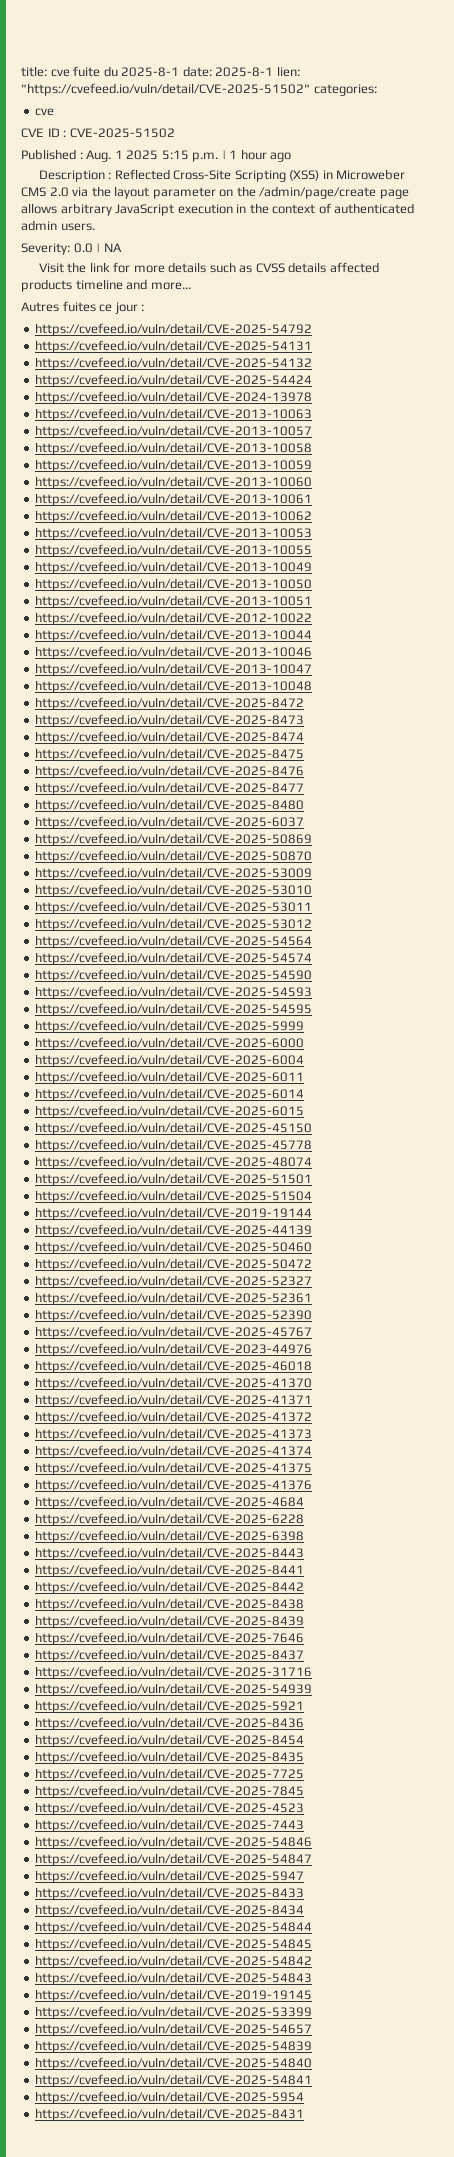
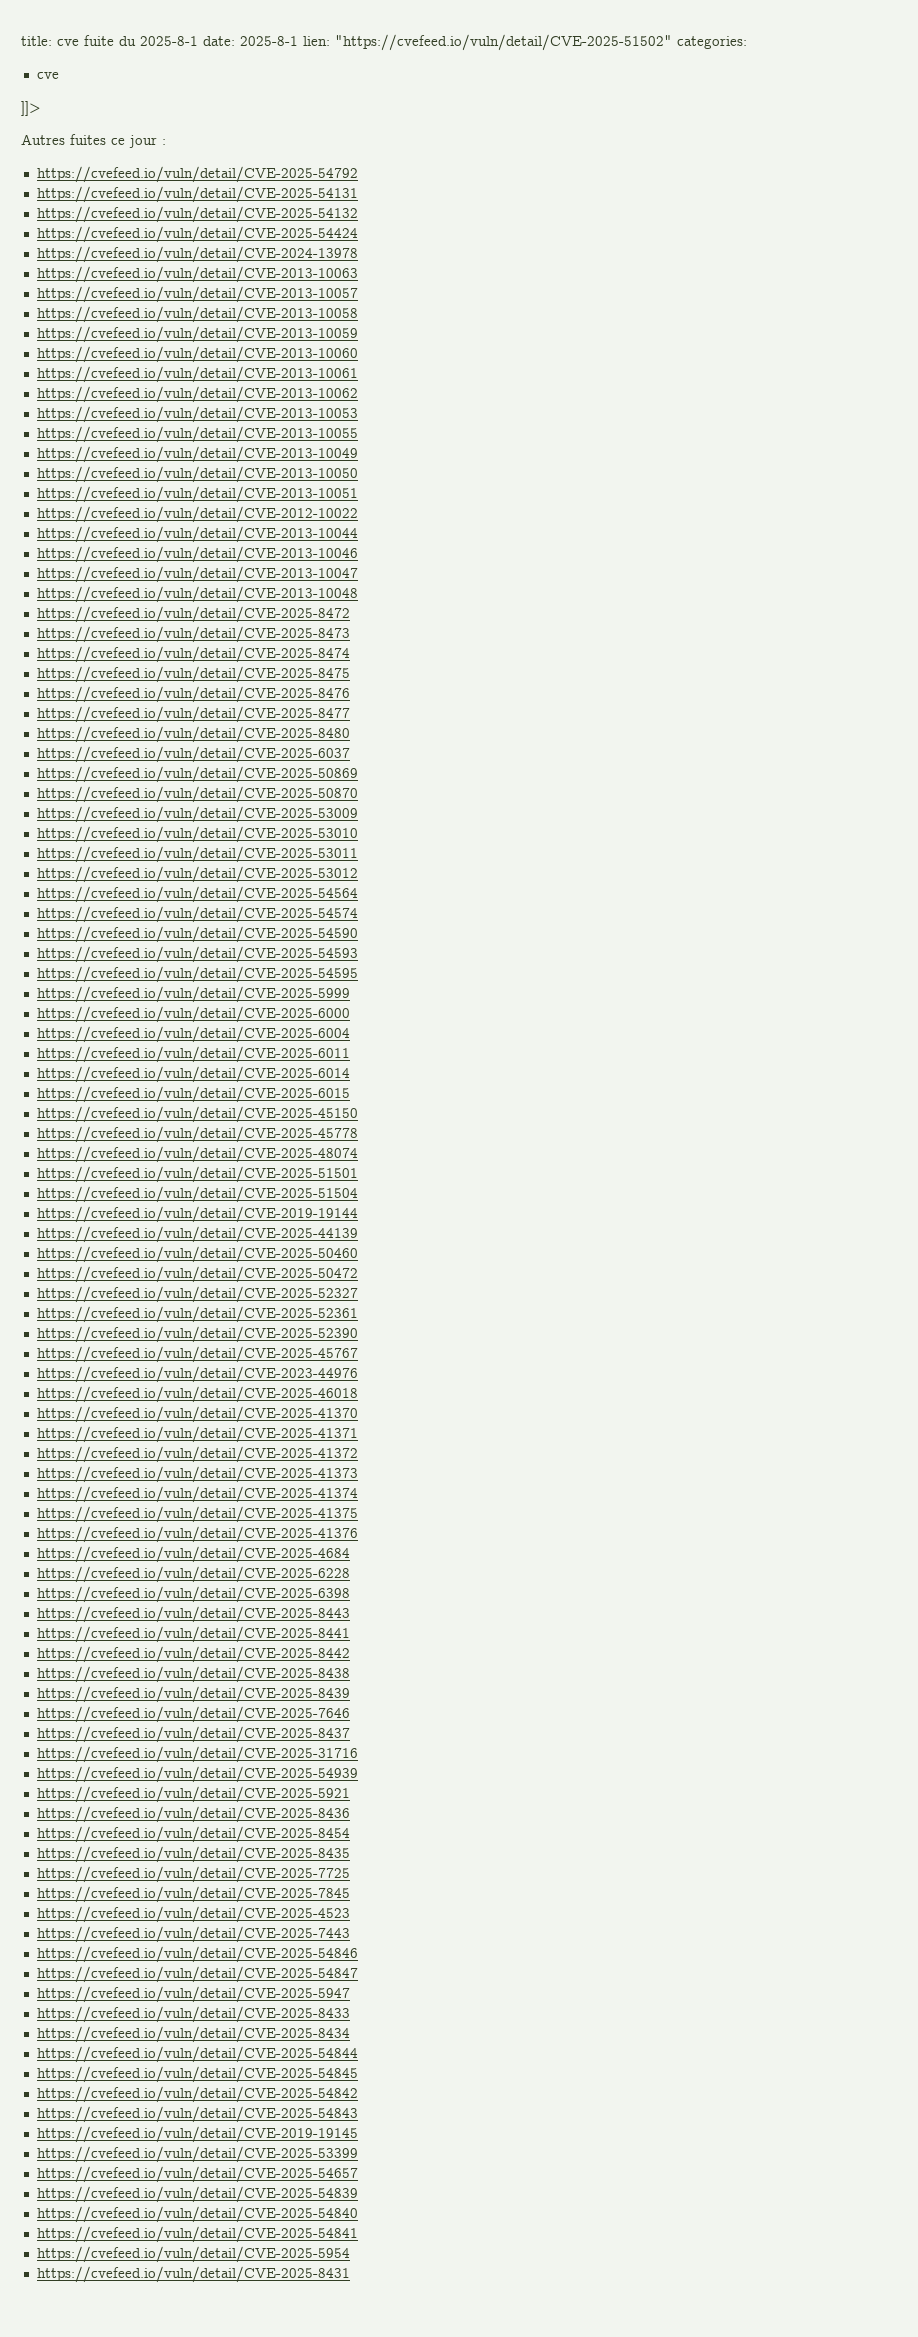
[21,128,175,138] [21,149,292,162] [38,169,406,182] [21,186,409,199] [21,203,415,216] [21,220,95,231] [21,243,122,255] [38,262,380,273] [21,279,191,292] CVE ID : CVE-2025-51502 // Published : Aug. 1 2025 5:15 p.m. | 1 hour ago // Description : Reflected Cross-Site Scripting (XSS) in Microweber CMS 2.0 via the layout parameter on the /admin/page/create page allows arbitrary JavaScript execution in the context of authenticated admin users. // Severity: 0.0 | NA // Visit the link for more details such as CVSS details affected products timeline and more... -> [21,101,41,116] ]]>

